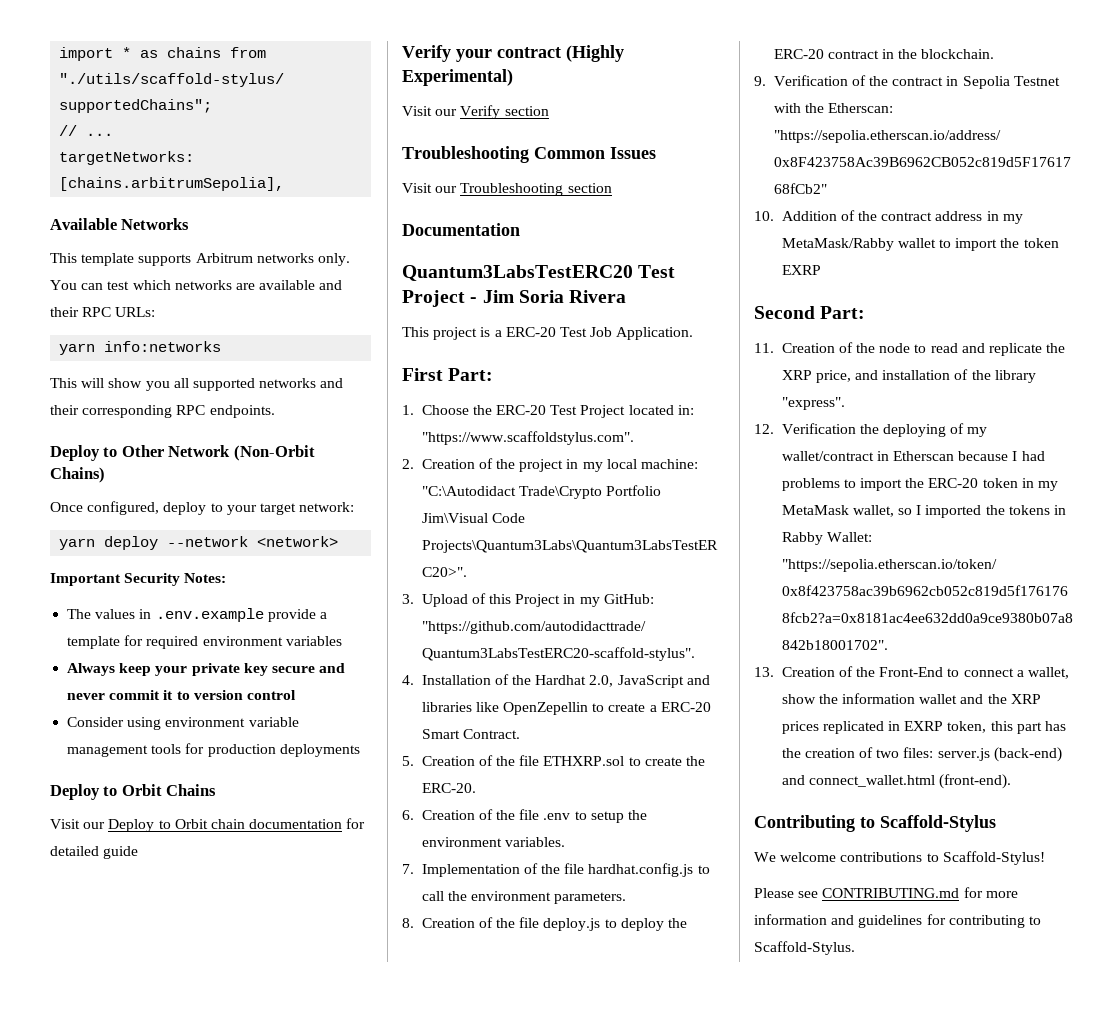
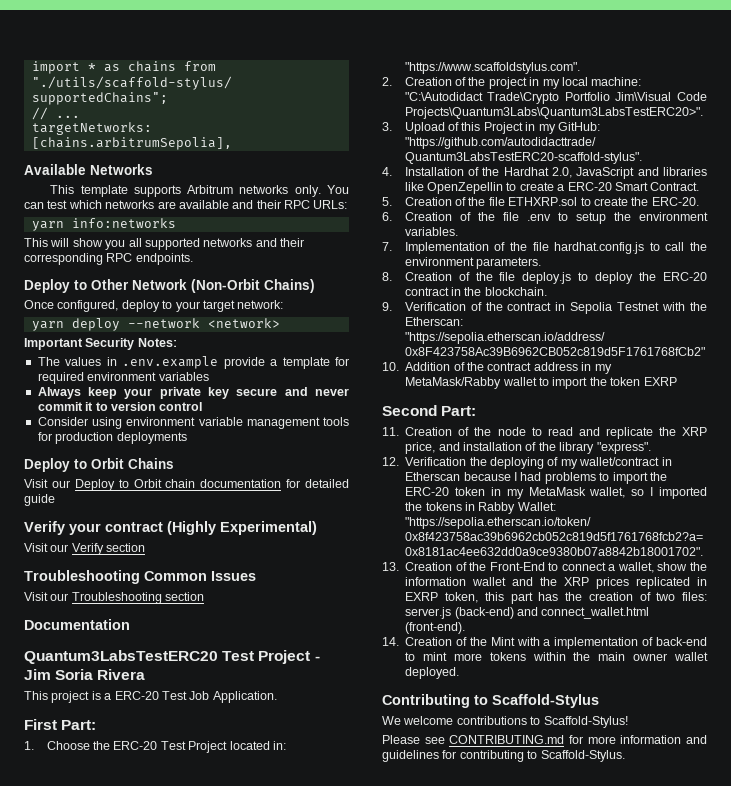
(1012, 781) none -> [382,637,707,649] [405,652,708,661] [405,667,460,679] // 14. Creation of the Mint with a implementation of back-end to mint more tokens within the main owner wallet deployed.

